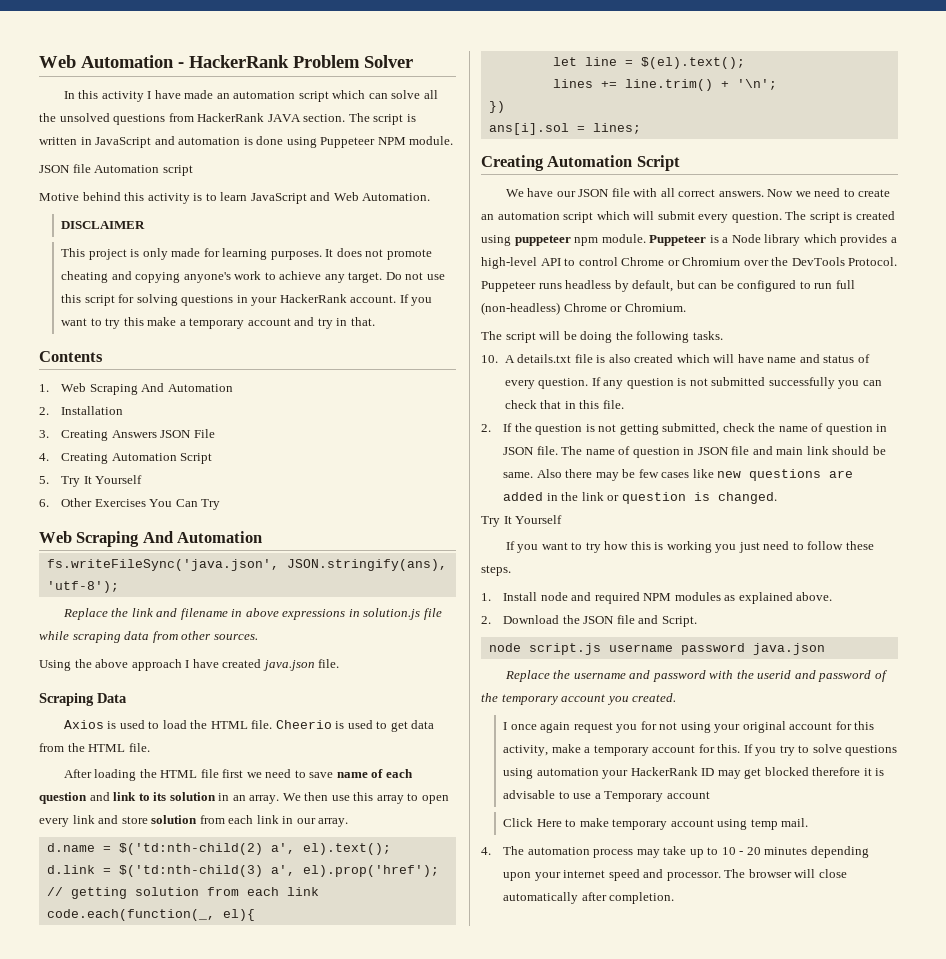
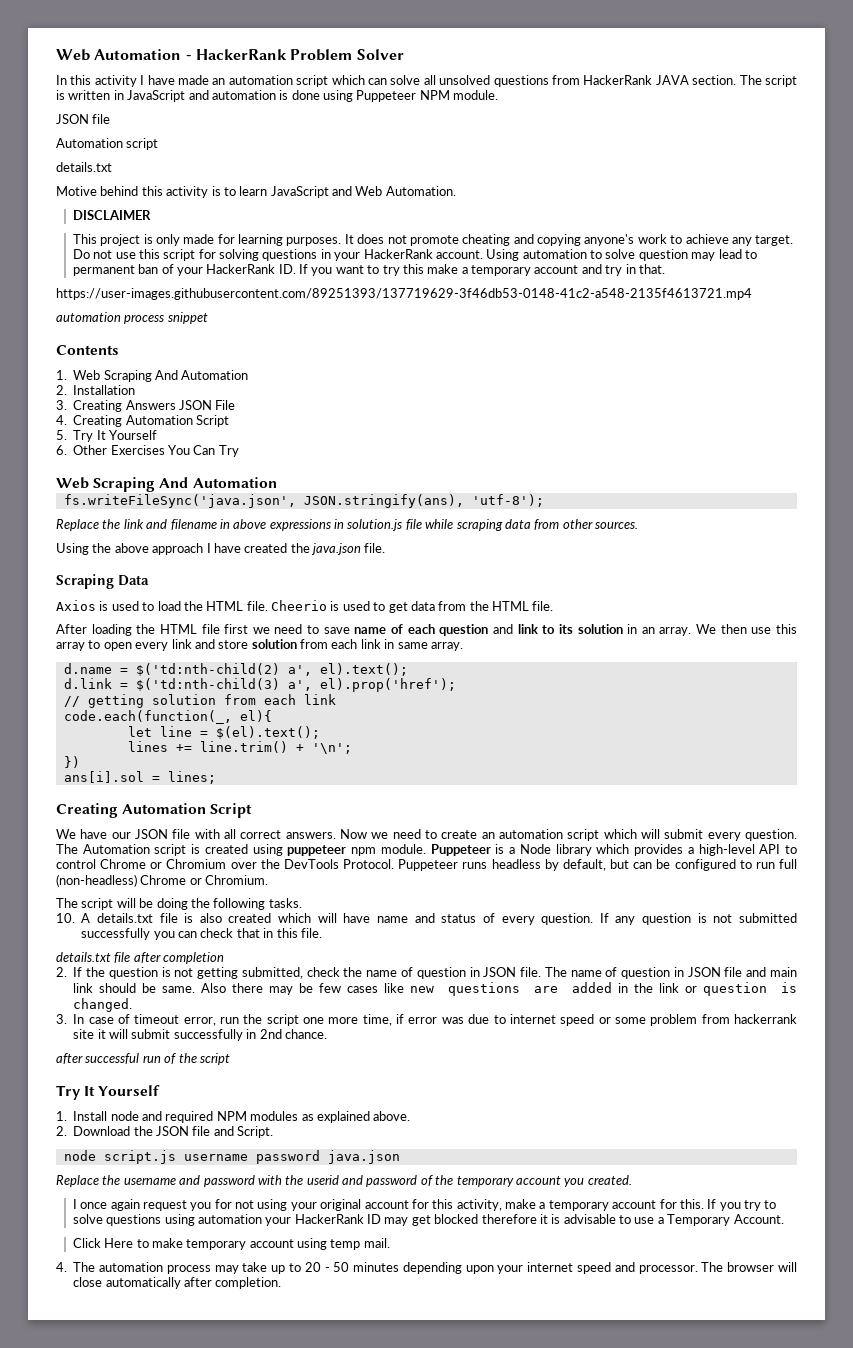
[39,113,56,122] the -> (436, 80) none
[94,165,193,176] Automation script -> [56,138,159,150] [56,162,112,172] // Automation script // details.txt
(397, 299) none -> [486,249,757,261] [72,264,296,276] Using automation to solve question may lead to permanent ban of your HackerRank ID.
(375, 321) none -> [56,288,752,300] [56,312,208,324] // https://user-images.githubusercontent.com/89251393/137719629-3f46db53-0148-41c2-a548-2135f4613721.mp4 // automation process snippet
(262, 663) none -> [290,543,310,553] the
[296,818,316,824] our -> [397,642,428,649] same
(807, 215) none -> [82,844,150,854] Automation
(624, 404) none -> [56,952,225,964] // details.txt file after completion
[481,515,563,527] [505,541,874,553] [481,565,511,576] Try It Yourself // If you want to try how this is working you just need to follow these steps. -> [56,1014,798,1026] [73,1029,327,1041] [56,1053,230,1065] [56,1085,161,1100] 3. In case of timeout error, run the script one more time, if error was due to internet speed or some problem from hackerrank site it will submit successfully in 2nd chance. // after successful run of the script // Try It Yourself
[666,791,710,799] account -> [733,1214,784,1224] Account.
[721,847,761,855] 10 - 20 -> [304,1262,350,1272] 20 - 50

